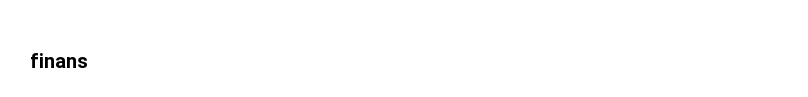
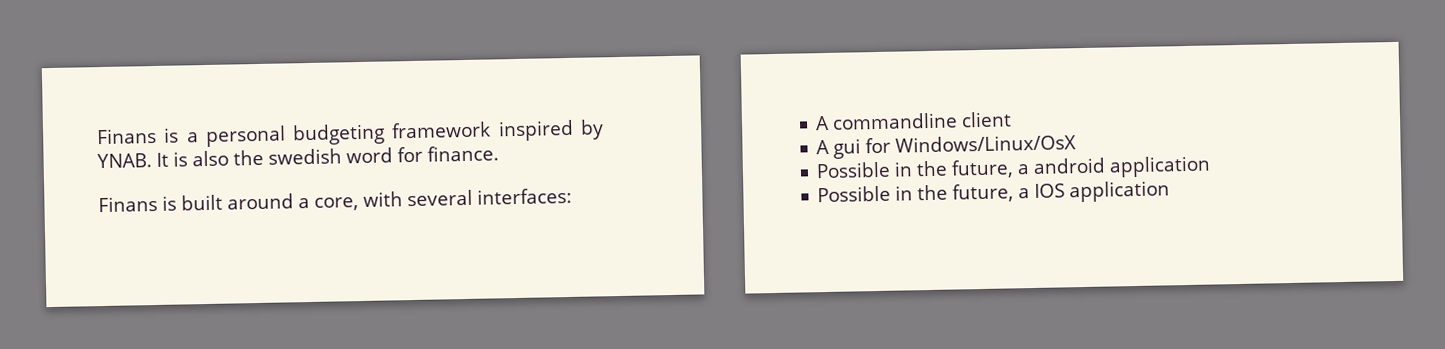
[30,53,88,68] finans -> [97,119,604,148] [97,145,499,169] [98,187,572,213] [815,111,1013,131] [816,134,1077,159] [816,155,1212,179] [817,180,1171,203] Finans is a personal budgeting framework inspired by YNAB. It is also the swedish word for finance. // Finans is built around a core, with several interfaces: // A commandline client // A gui for Windows/Linux/OsX // Possible in the future, a android application // Possible in the future, a IOS application

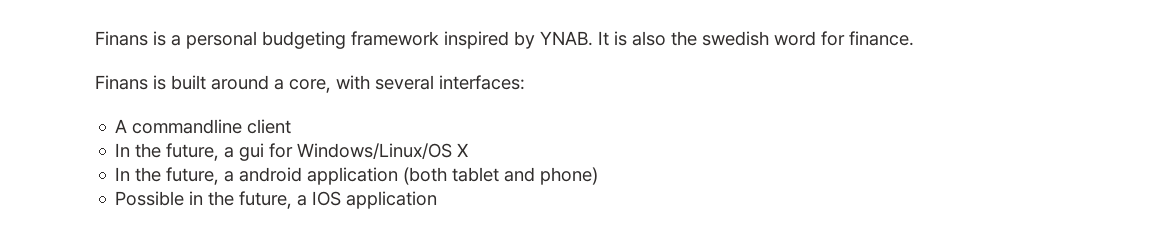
[816,134,1077,159] [816,161,914,179] A gui for Windows/Linux/OsX // Possible in -> [115,143,469,161] [115,167,131,181] In the future, a gui for Windows/Linux/OS X // In
(1212, 166) none -> [403,167,599,185] (both tablet and phone)

